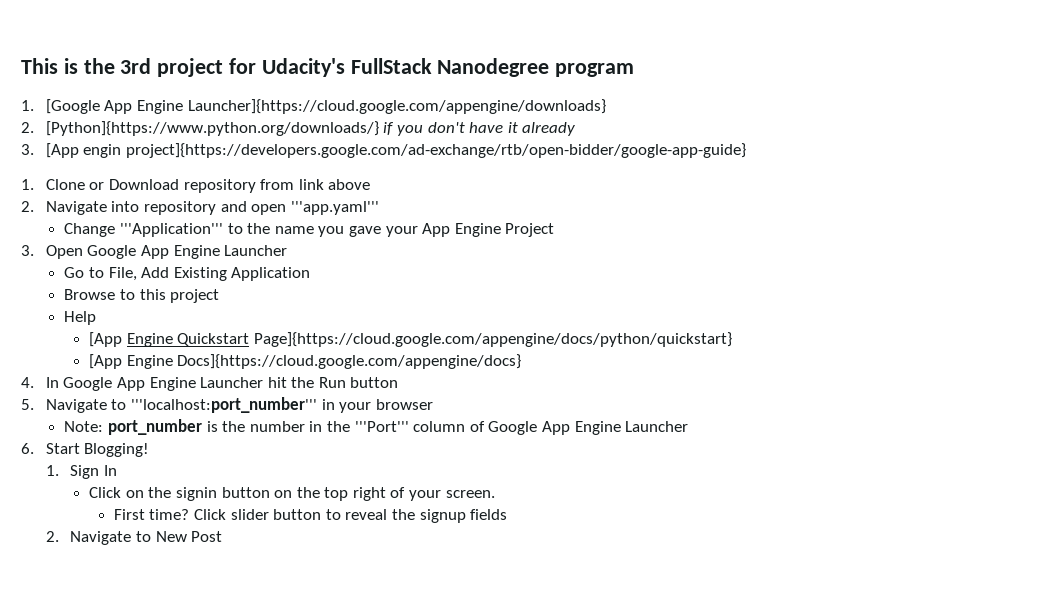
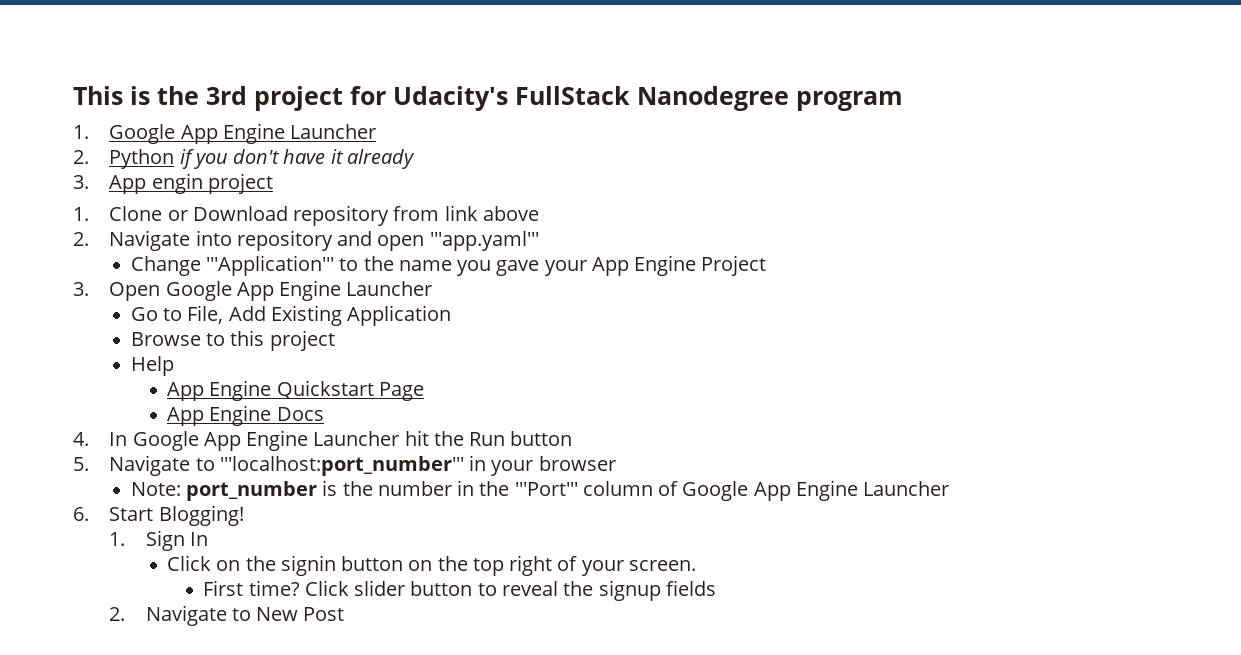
[45,99,606,114] [21,121,379,136] [Google App Engine Launcher]{https://cloud.google.com/appengine/downloads} // 2. [Python]{https://www.python.org/downloads/} -> [109,123,377,144] [73,149,175,169] Google App Engine Launcher // 2. Python
[45,143,746,158] [App engin project]{https://developers.google.com/ad-exchange/rtb/open-bidder/google-app-guide} -> [109,173,273,194] App engin project
[89,332,123,347] [App -> [167,382,205,401] App
[253,332,732,347] [89,354,522,369] Page]{https://cloud.google.com/appengine/docs/python/quickstart} // [App Engine Docs]{https://cloud.google.com/appengine/docs} -> [378,382,424,401] [167,405,324,426] Page // App Engine Docs

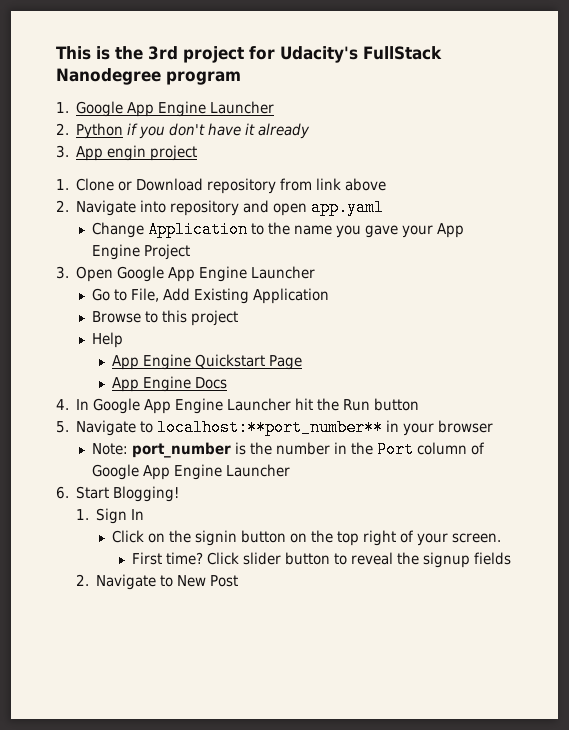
[429,231,539,251] '''app.yaml''' -> [311,199,385,216] app.yaml
[206,255,335,276] '''Application''' -> [148,221,249,238] Application
[219,456,464,476] '''localhost:port_number''' -> [157,419,384,436] localhost:**port_number**
[514,482,578,496] '''Port''' -> [377,441,415,458] Port

